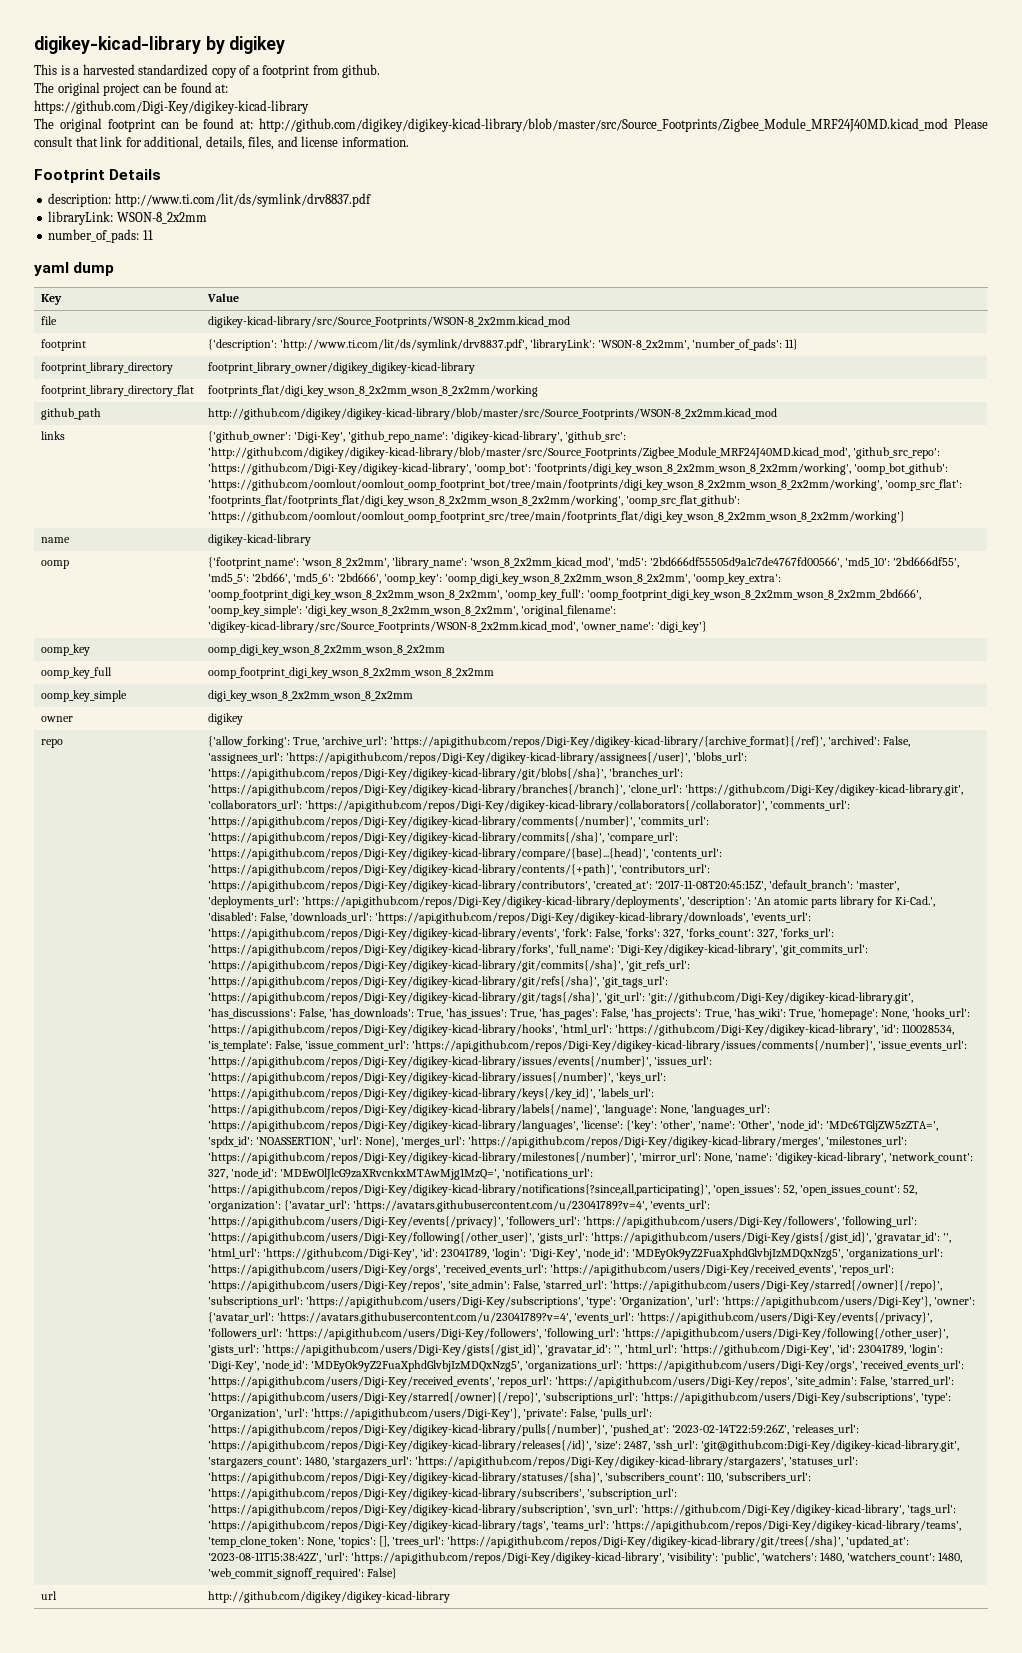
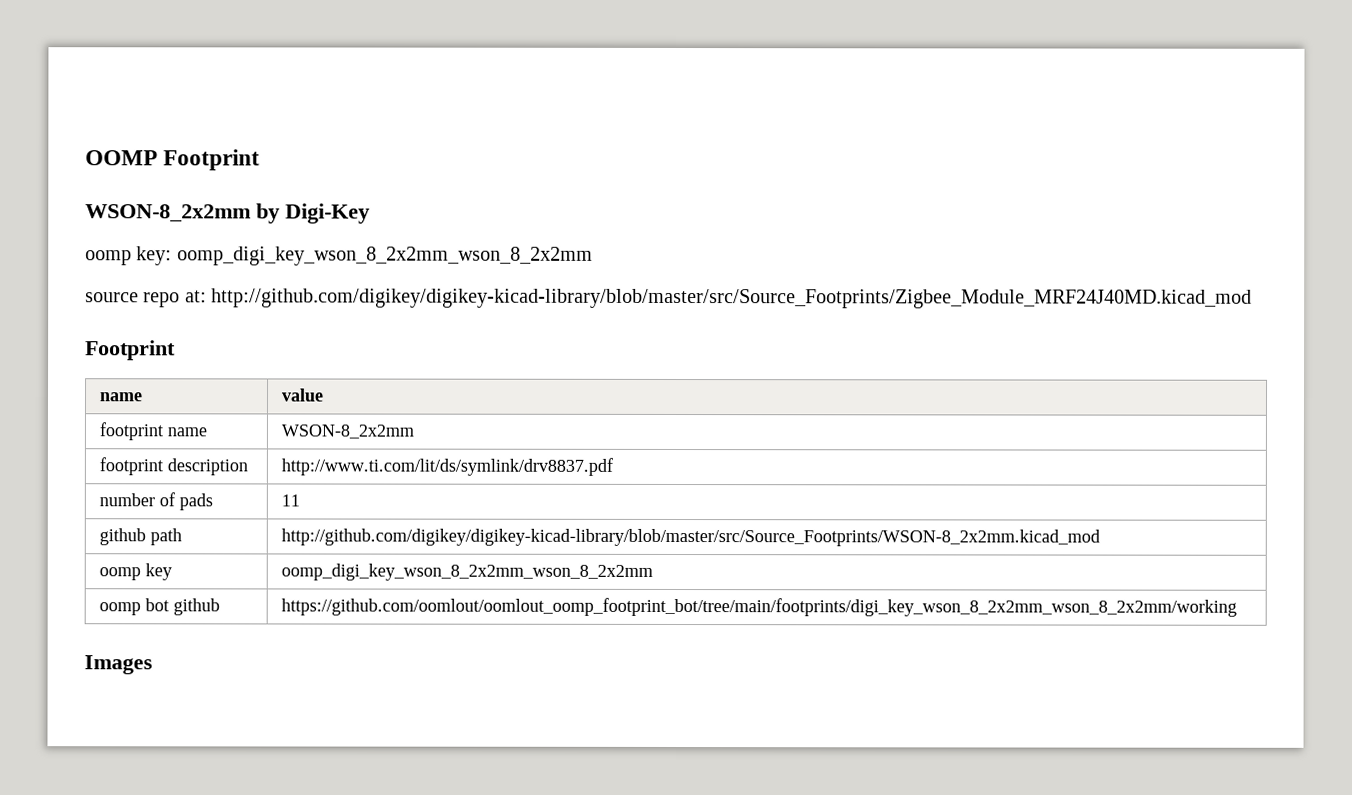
[34,36,286,54] [34,64,381,78] [34,82,229,96] [34,100,309,114] [34,118,988,132] [34,136,409,150] [34,169,162,183] [48,193,371,207] [48,211,207,225] [48,229,153,243] [34,262,115,276] [40,294,62,305] [206,293,239,302] [40,316,57,325] [207,316,570,328] [40,339,86,351] [207,339,799,351] [40,362,173,374] [207,362,475,374] [40,385,194,397] [207,385,538,397] [40,408,101,420] [207,408,777,420] [40,431,65,440] [207,431,627,443] [207,447,940,459] [207,463,948,475] [207,479,962,491] [207,495,740,507] [207,511,905,523] [40,537,70,543] [207,534,311,546] [40,560,69,569] [207,557,960,569] [207,573,782,585] [207,589,921,601] [207,605,616,617] [207,621,707,633] [40,644,90,656] [207,644,445,656] [40,667,112,679] [207,667,494,679] [40,690,127,702] [207,690,413,702] [40,716,73,722] [207,713,243,725] [40,739,63,748] [207,736,911,748] [207,752,747,764] [207,768,683,780] [207,784,963,796] [207,800,850,812] [207,816,709,828] [207,832,678,844] [207,848,722,860] [207,864,710,876] [207,880,900,892] [207,896,936,908] [207,912,812,924] [207,928,835,940] [207,944,868,956] [207,960,690,972] [207,976,668,988] [207,992,913,1004] [207,1008,971,1020] [207,1024,955,1036] [207,1040,968,1052] [207,1056,712,1068] [207,1072,666,1084] [207,1088,654,1100] [207,1104,770,1116] [207,1120,939,1132] [207,1136,908,1148] [207,1152,974,1164] [207,1168,593,1180] [207,1184,918,1196] [207,1200,710,1212] [207,1216,917,1228] [207,1232,952,1244] [207,1248,944,1260] [207,1264,894,1276] [207,1280,943,1292] [207,1296,976,1308] [207,1312,932,1324] [207,1328,948,1340] [207,1344,944,1356] [207,1360,965,1372] [207,1376,955,1388] [207,1392,951,1404] [207,1408,653,1420] [207,1424,859,1436] [207,1440,960,1452] [207,1456,859,1468] [207,1472,811,1484] [207,1488,677,1500] [207,1504,956,1516] [207,1520,961,1532] [207,1536,910,1548] [207,1552,963,1564] [207,1568,397,1580] [40,1591,57,1600] [207,1591,450,1603] digikey-kicad-library by digikey // This is a harvested standardized copy of a footprint from github. // The original project can be found at: // https://github.com/Digi-Key/digikey-kicad-library // The original footprint can be found at: http://github.com/digikey/digikey-kicad-library/blob/master/src/Source_Footprints/Zigbee_Module_MRF24J40MD.kicad_mod Please consult that link for additional, details, files, and license information. // Footprint Details // description: http://www.ti.com/lit/ds/symlink/drv8837.pdf // libraryLink: WSON-8_2x2mm // number_of_pads: 11 // yaml dump // Key | Value // file | digikey-kicad-library/src/Source_Footprints/WSON-8_2x2mm.kicad_mod // footprint | {'description': 'http://www.ti.com/lit/ds/symlink/drv8837.pdf', 'libraryLink': 'WSON-8_2x2mm', 'number_of_pads': 11} // footprint_library_directory | footprint_library_owner/digikey_digikey-kicad-library // footprint_library_directory_flat | footprints_flat/digi_key_wson_8_2x2mm_wson_8_2x2mm/working // github_path | http://github.com/digikey/digikey-kicad-library/blob/master/src/Source_Footprints/WSON-8_2x2mm.kicad_mod // links | {'github_owner': 'Digi-Key', 'github_repo_name': 'digikey-kicad-library', 'github_src': 'http://github.com/digikey/digikey-kicad-library/blob/master/src/Source_Footprints/Zigbee_Module_MRF24J40MD.kicad_mod', 'github_src_repo': 'https://github.com/Digi-Key/digikey-kicad-library', 'oomp_bot': 'footprints/digi_key_wson_8_2x2mm_wson_8_2x2mm/working', 'oomp_bot_github': 'https://github.com/oomlout/oomlout_oomp_footprint_bot/tree/main/footprints/digi_key_wson_8_2x2mm_wson_8_2x2mm/working', 'oomp_src_flat': 'footprints_flat/footprints_flat/digi_key_wson_8_2x2mm_wson_8_2x2mm/working', 'oomp_src_flat_github': 'https://github.com/oomlout/oomlout_oomp_footprint_src/tree/main/footprints_flat/digi_key_wson_8_2x2mm_wson_8_2x2mm/working'} // name | digikey-kicad-library // oomp | {'footprint_name': 'wson_8_2x2mm', 'library_name': 'wson_8_2x2mm_kicad_mod', 'md5': '2bd666df55505d9a1c7de4767fd00566', 'md5_10': '2bd666df55', 'md5_5': '2bd66', 'md5_6': '2bd666', 'oomp_key': 'oomp_digi_key_wson_8_2x2mm_wson_8_2x2mm', 'oomp_key_extra': 'oomp_footprint_digi_key_wson_8_2x2mm_wson_8_2x2mm', 'oomp_key_full': 'oomp_footprint_digi_key_wson_8_2x2mm_wson_8_2x2mm_2bd666', 'oomp_key_simple': 'digi_key_wson_8_2x2mm_wson_8_2x2mm', 'original_filename': 'digikey-kicad-library/src/Source_Footprints/WSON-8_2x2mm.kicad_mod', 'owner_name': 'digi_key'} // oomp_key | oomp_digi_key_wson_8_2x2mm_wson_8_2x2mm // oomp_key_full | oomp_footprint_digi_key_wson_8_2x2mm_wson_8_2x2mm // oomp_key_simple | digi_key_wson_8_2x2mm_wson_8_2x2mm // owner | digikey // repo | {'allow_forking': True, 'archive_url': 'https://api.github.com/repos/Digi-Key/digikey-kicad-library/{archive_format}{/ref}', 'archived': False, 'assignees_url': 'https://api.github.com/repos/Digi-Key/digikey-kicad-library/assignees{/user}', 'blobs_url': 'https://api.github.com/repos/Digi-Key/digikey-kicad-library/git/blobs{/sha}', 'branches_url': 'https://api.github.com/repos/Digi-Key/digikey-kicad-library/branches{/branch}', 'clone_url': 'https://github.com/Digi-Key/digikey-kicad-library.git', 'collaborators_url': 'https://api.github.com/repos/Digi-Key/digikey-kicad-library/collaborators{/collaborator}', 'comments_url': 'https://api.github.com/repos/Digi-Key/digikey-kicad-library/comments{/number}', 'commits_url': 'https://api.github.com/repos/Digi-Key/digikey-kicad-library/commits{/sha}', 'compare_url': 'https://api.github.com/repos/Digi-Key/digikey-kicad-library/compare/{base}...{head}', 'contents_url': 'https://api.github.com/repos/Digi-Key/digikey-kicad-library/contents/{+path}', 'contributors_url': 'https://api.github.com/repos/Digi-Key/digikey-kicad-library/contributors', 'created_at': '2017-11-08T20:45:15Z', 'default_branch': 'master', 'deployments_url': 'https://api.github.com/repos/Digi-Key/digikey-kicad-library/deployments', 'description': 'An atomic parts library for Ki-Cad.', 'disabled': False, 'downloads_url': 'https://api.github.com/repos/Digi-Key/digikey-kicad-library/downloads', 'events_url': 'https://api.github.com/repos/Digi-Key/digikey-kicad-library/events', 'fork': False, 'forks': 327, 'forks_count': 327, 'forks_url': 'https://api.github.com/repos/Digi-Key/digikey-kicad-library/forks', 'full_name': 'Digi-Key/digikey-kicad-library', 'git_commits_url': 'https://api.github.com/repos/Digi-Key/digikey-kicad-library/git/commits{/sha}', 'git_refs_url': 'https://api.github.com/repos/Digi-Key/digikey-kicad-library/git/refs{/sha}', 'git_tags_url': 'https://api.github.com/repos/Digi-Key/digikey-kicad-library/git/tags{/sha}', 'git_url': 'git://github.com/Digi-Key/digikey-kicad-library.git', 'has_discussions': False, 'has_downloads': True, 'has_issues': True, 'has_pages': False, 'has_projects': True, 'has_wiki': True, 'homepage': None, 'hooks_url': 'https://api.github.com/repos/Digi-Key/digikey-kicad-library/hooks', 'html_url': 'https://github.com/Digi-Key/digikey-kicad-library', 'id': 110028534, 'is_template': False, 'issue_comment_url': 'https://api.github.com/repos/Digi-Key/digikey-kicad-library/issues/comments{/number}', 'issue_events_url': 'https://api.github.com/repos/Digi-Key/digikey-kicad-library/issues/events{/number}', 'issues_url': 'https://api.github.com/repos/Digi-Key/digikey-kicad-library/issues{/number}', 'keys_url': 'https://api.github.com/repos/Digi-Key/digikey-kicad-library/keys{/key_id}', 'labels_url': 'https://api.github.com/repos/Digi-Key/digikey-kicad-library/labels{/name}', 'language': None, 'languages_url': 'https://api.github.com/repos/Digi-Key/digikey-kicad-library/languages', 'license': {'key': 'other', 'name': 'Other', 'node_id': 'MDc6TGljZW5zZTA=', 'spdx_id': 'NOASSERTION', 'url': None}, 'merges_url': 'https://api.github.com/repos/Digi-Key/digikey-kicad-library/merges', 'milestones_url': 'https://api.github.com/repos/Digi-Key/digikey-kicad-library/milestones{/number}', 'mirror_url': None, 'name': 'digikey-kicad-library', 'network_count': 327, 'node_id': 'MDEwOlJlcG9zaXRvcnkxMTAwMjg1MzQ=', 'notifications_url': 'https://api.github.com/repos/Digi-Key/digikey-kicad-library/notifications{?since,all,participating}', 'open_issues': 52, 'open_issues_count': 52, 'organization': {'avatar_url': 'https://avatars.githubusercontent.com/u/23041789?v=4', 'events_url': 'https://api.github.com/users/Digi-Key/events{/privacy}', 'followers_url': 'https://api.github.com/users/Digi-Key/followers', 'following_url': 'https://api.github.com/users/Digi-Key/following{/other_user}', 'gists_url': 'https://api.github.com/users/Digi-Key/gists{/gist_id}', 'gravatar_id': '', 'html_url': 'https://github.com/Digi-Key', 'id': 23041789, 'login': 'Digi-Key', 'node_id': 'MDEyOk9yZ2FuaXphdGlvbjIzMDQxNzg5', 'organizations_url': 'https://api.github.com/users/Digi-Key/orgs', 'received_events_url': 'https://api.github.com/users/Digi-Key/received_events', 'repos_url': 'https://api.github.com/users/Digi-Key/repos', 'site_admin': False, 'starred_url': 'https://api.github.com/users/Digi-Key/starred{/owner}{/repo}', 'subscriptions_url': 'https://api.github.com/users/Digi-Key/subscriptions', 'type': 'Organization', 'url': 'https://api.github.com/users/Digi-Key'}, 'owner': {'avatar_url': 'https://avatars.githubusercontent.com/u/23041789?v=4', 'events_url': 'https://api.github.com/users/Digi-Key/events{/privacy}', 'followers_url': 'https://api.github.com/users/Digi-Key/followers', 'following_url': 'https://api.github.com/users/Digi-Key/following{/other_user}', 'gists_url': 'https://api.github.com/users/Digi-Key/gists{/gist_id}', 'gravatar_id': '', 'html_url': 'https://github.com/Digi-Key', 'id': 23041789, 'login': 'Digi-Key', 'node_id': 'MDEyOk9yZ2FuaXphdGlvbjIzMDQxNzg5', 'organizations_url': 'https://api.github.com/users/Digi-Key/orgs', 'received_events_url': 'https://api.github.com/users/Digi-Key/received_events', 'repos_url': 'https://api.github.com/users/Digi-Key/repos', 'site_admin': False, 'starred_url': 'https://api.github.com/users/Digi-Key/starred{/owner}{/repo}', 'subscriptions_url': 'https://api.github.com/users/Digi-Key/subscriptions', 'type': 'Organization', 'url': 'https://api.github.com/users/Digi-Key'}, 'private': False, 'pulls_url': 'https://api.github.com/repos/Digi-Key/digikey-kicad-library/pulls{/number}', 'pushed_at': '2023-02-14T22:59:26Z', 'releases_url': 'https://api.github.com/repos/Digi-Key/digikey-kicad-library/releases{/id}', 'size': 2487, 'ssh_url': 'git@github.com:Digi-Key/digikey-kicad-library.git', 'stargazers_count': 1480, 'stargazers_url': 'https://api.github.com/repos/Digi-Key/digikey-kicad-library/stargazers', 'statuses_url': 'https://api.github.com/repos/Digi-Key/digikey-kicad-library/statuses/{sha}', 'subscribers_count': 110, 'subscribers_url': 'https://api.github.com/repos/Digi-Key/digikey-kicad-library/subscribers', 'subscription_url': 'https://api.github.com/repos/Digi-Key/digikey-kicad-library/subscription', 'svn_url': 'https://github.com/Digi-Key/digikey-kicad-library', 'tags_url': 'https://api.github.com/repos/Digi-Key/digikey-kicad-library/tags', 'teams_url': 'https://api.github.com/repos/Digi-Key/digikey-kicad-library/teams', 'temp_clone_token': None, 'topics': [], 'trees_url': 'https://api.github.com/repos/Digi-Key/digikey-kicad-library/git/trees{/sha}', 'updated_at': '2023-08-11T15:38:42Z', 'url': 'https://api.github.com/repos/Digi-Key/digikey-kicad-library', 'visibility': 'public', 'watchers': 1480, 'watchers_count': 1480, 'web_commit_signoff_required': False} // url | http://github.com/digikey/digikey-kicad-library -> [85,149,261,171] [85,203,370,224] [85,246,593,266] [85,288,1253,309] [85,340,176,361] [98,392,143,402] [280,388,324,402] [98,422,207,441] [280,424,414,439] [98,457,248,476] [280,457,613,476] [98,492,213,511] [280,494,300,507] [98,528,182,546] [280,528,1100,547] [98,563,172,581] [280,563,653,581] [98,598,220,616] [280,597,1237,617] [84,655,153,675] OOMP Footprint // WSON-8_2x2mm by Digi-Key // oomp key: oomp_digi_key_wson_8_2x2mm_wson_8_2x2mm // source repo at: http://github.com/digikey/digikey-kicad-library/blob/master/src/Source_Footprints/Zigbee_Module_MRF24J40MD.kicad_mod // Footprint // name | value // footprint name | WSON-8_2x2mm // footprint description | http://www.ti.com/lit/ds/symlink/drv8837.pdf // number of pads | 11 // github path | http://github.com/digikey/digikey-kicad-library/blob/master/src/Source_Footprints/WSON-8_2x2mm.kicad_mod // oomp key | oomp_digi_key_wson_8_2x2mm_wson_8_2x2mm // oomp bot github | https://github.com/oomlout/oomlout_oomp_footprint_bot/tree/main/footprints/digi_key_wson_8_2x2mm_wson_8_2x2mm/working // Images

